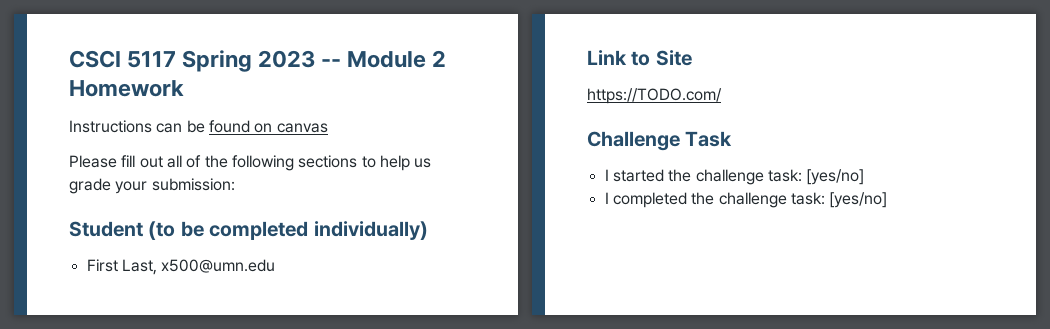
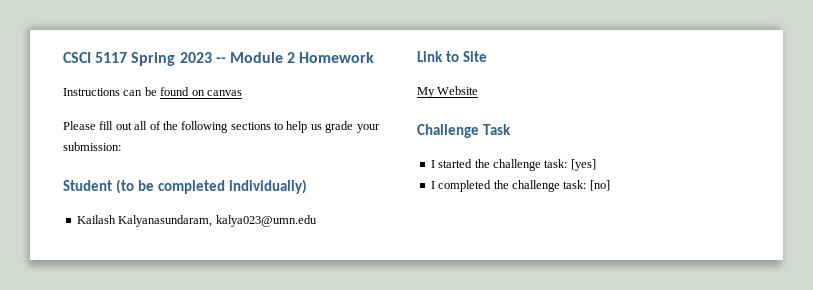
[86,259,276,275] First Last, x500@umn.edu -> [76,215,317,227] Kailash Kalyanasundaram, kalya023@umn.edu
[587,88,722,104] https://TODO.com/ -> [417,86,479,98] My Website
[806,169,865,185] [yes/no] -> [570,159,596,171] [yes]
[829,192,888,208] [yes/no] -> [589,180,610,191] [no]

